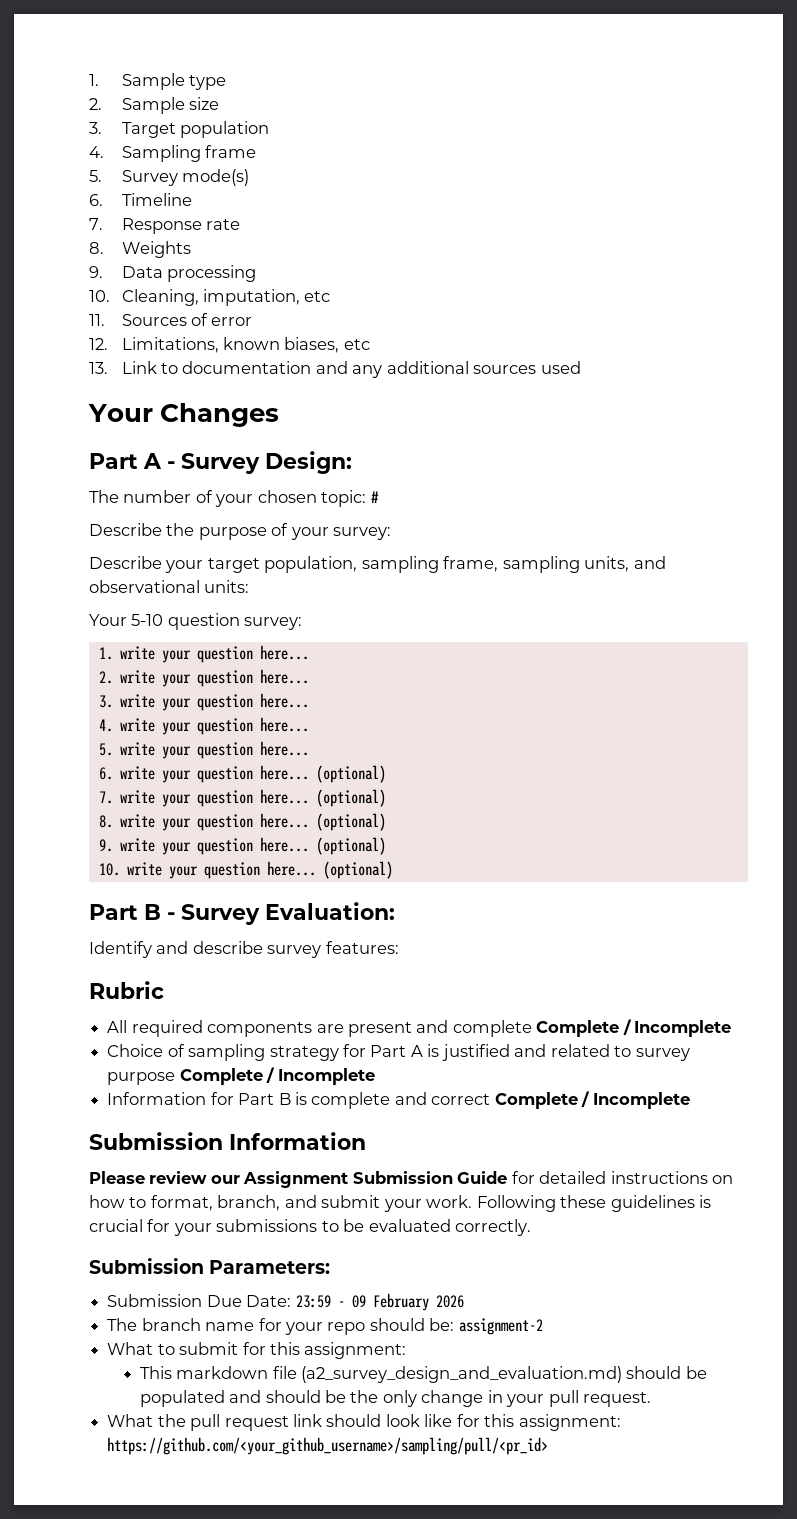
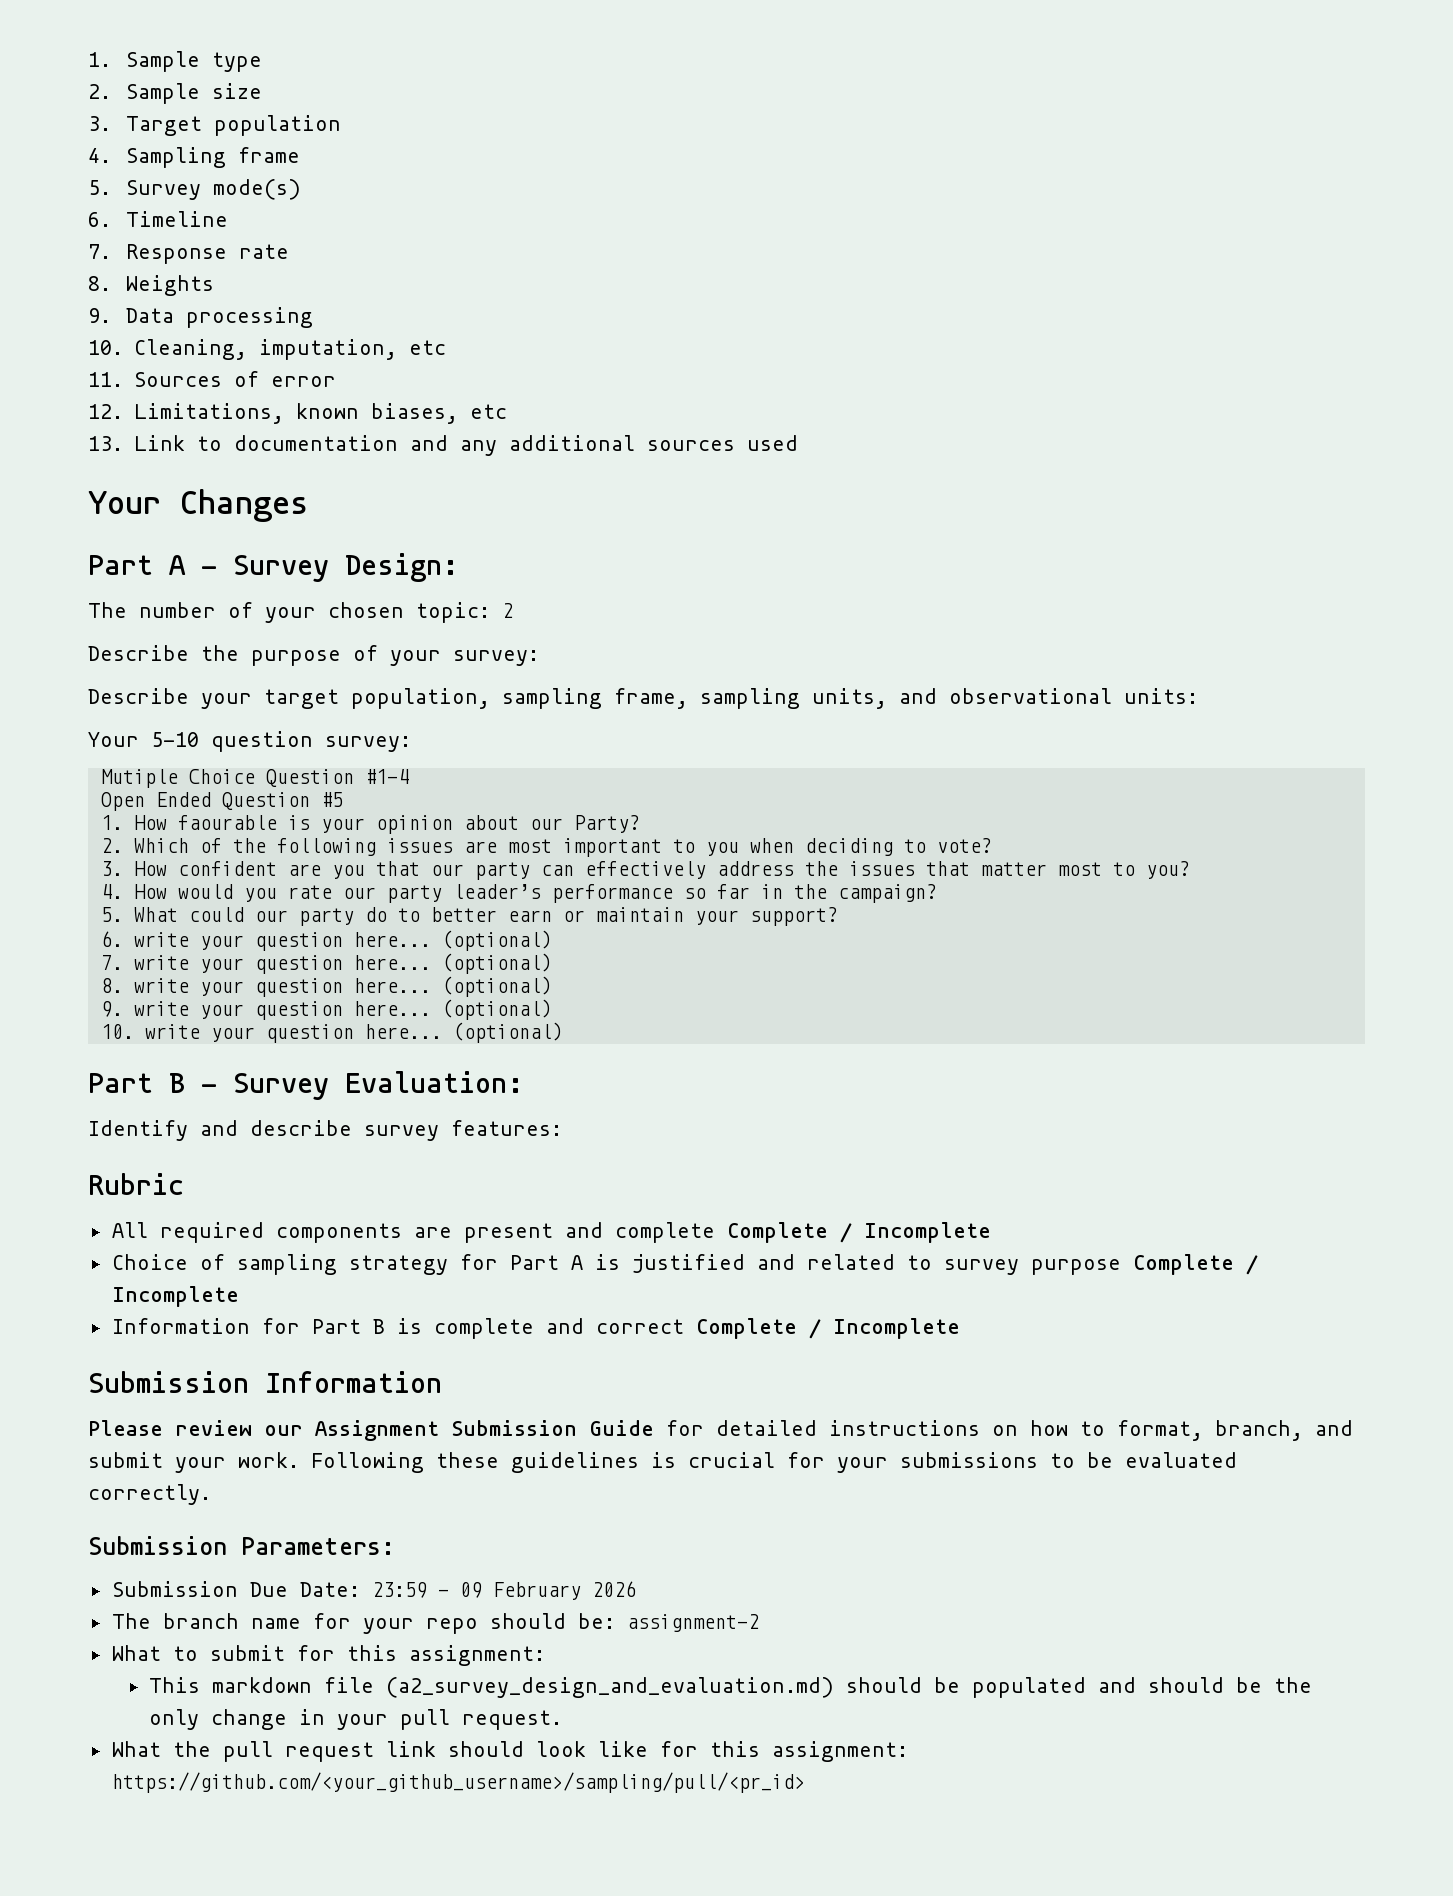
[370,491,379,503] # -> [502,603,513,618] 2
[98,645,309,663] [98,669,309,687] [98,693,309,711] [98,717,309,735] [98,741,309,759] 1. write your question here... // 2. write your question here... // 3. write your question here... // 4. write your question here... // 5. write your question here... -> [100,769,409,788] [100,792,343,811] [100,815,640,834] [100,838,992,857] [100,861,1190,880] [100,884,937,903] [100,907,838,926] Mutiple Choice Question #1-4 // Open Ended Question #5 // 1. How faourable is your opinion about our Party? // 2. Which of the following issues are most important to you when deciding to vote? // 3. How confident are you that our party can effectively address the issues that matter most to you? // 4. How would you rate our party leader’s performance so far in the campaign? // 5. What could our party do to better earn or maintain your support?

